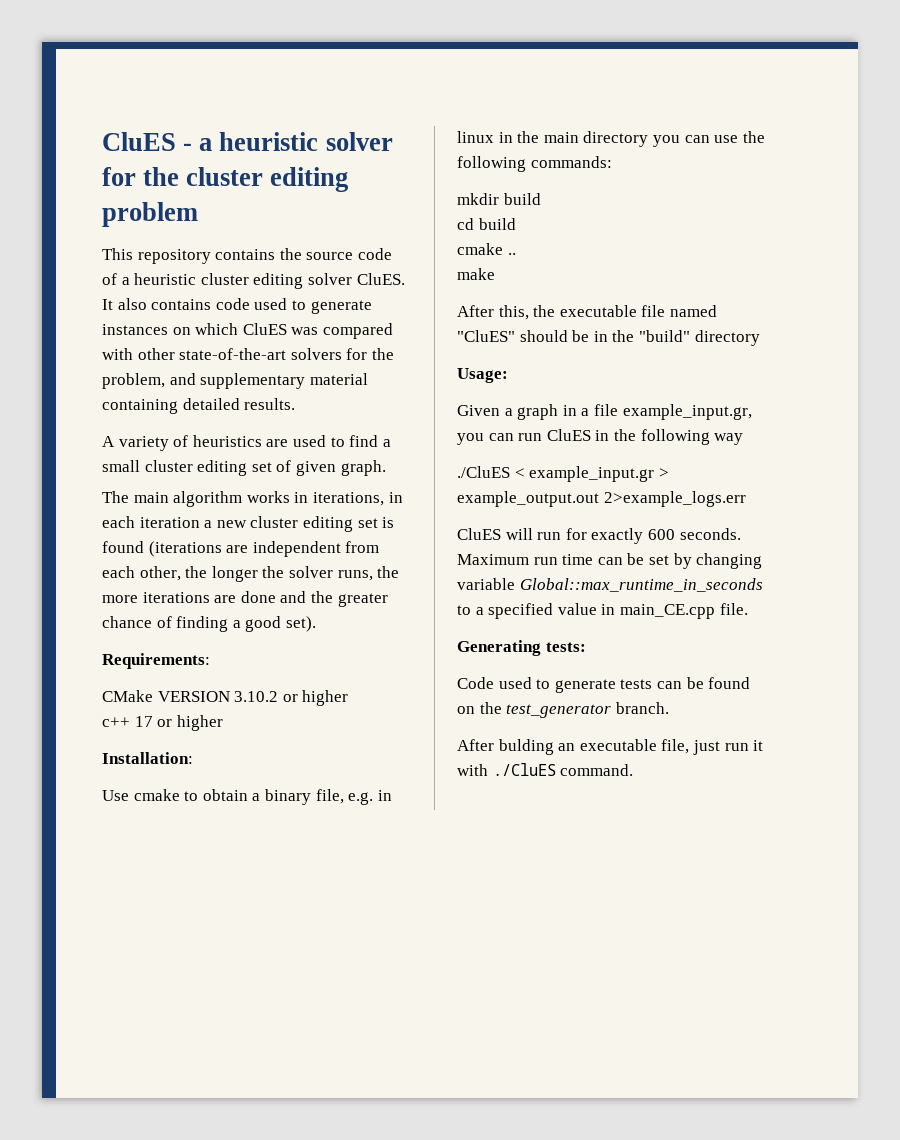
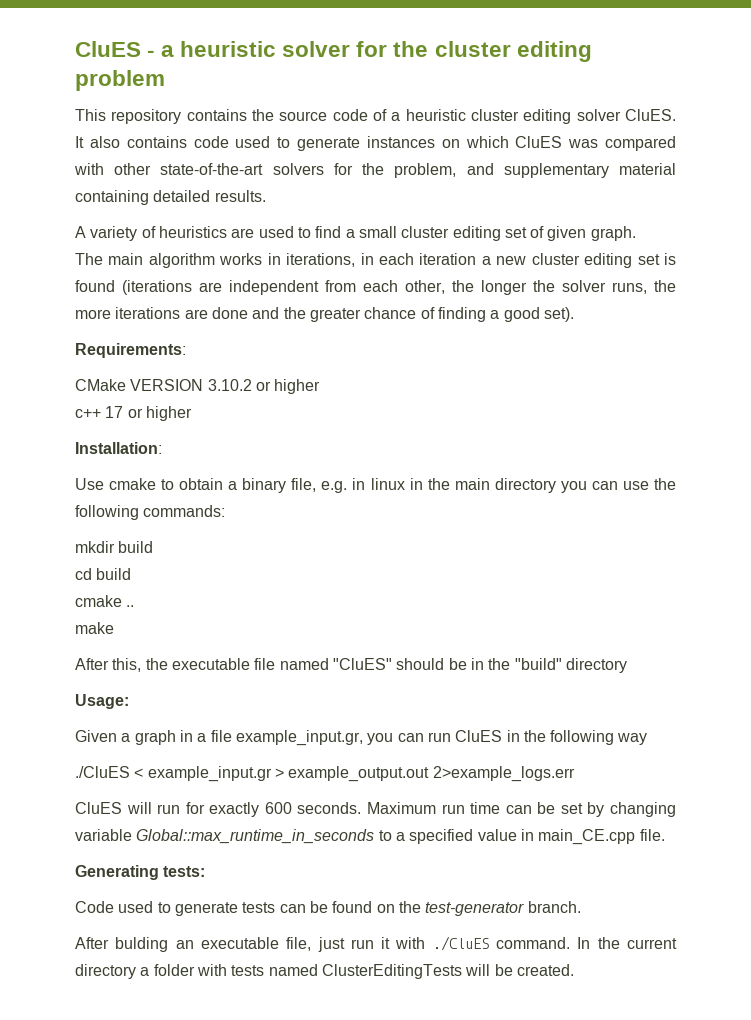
[506,704,612,718] test_generator -> [425,902,525,916] test-generator
(634, 770) none -> [577,937,677,949] [75,964,574,979] In the current directory a folder with tests named ClusterEditingTests will be created.

